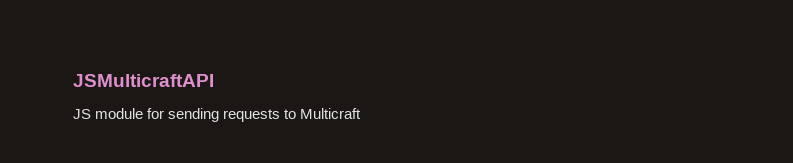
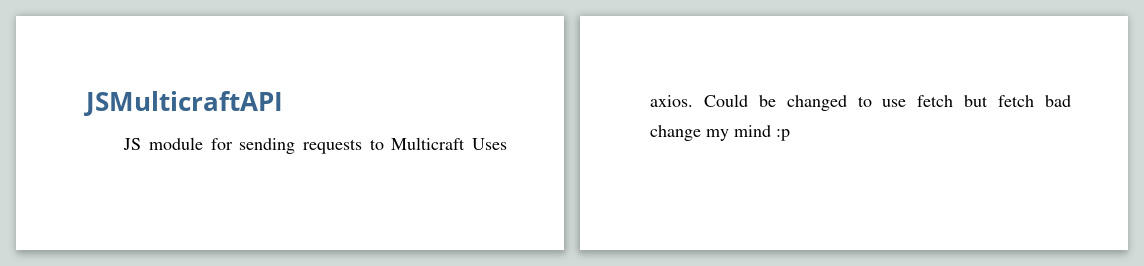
(362, 113) none -> [471,138,507,150] [650,94,1071,111] [650,125,790,141] Uses axios. Could be changed to use fetch but fetch bad change my mind :p

